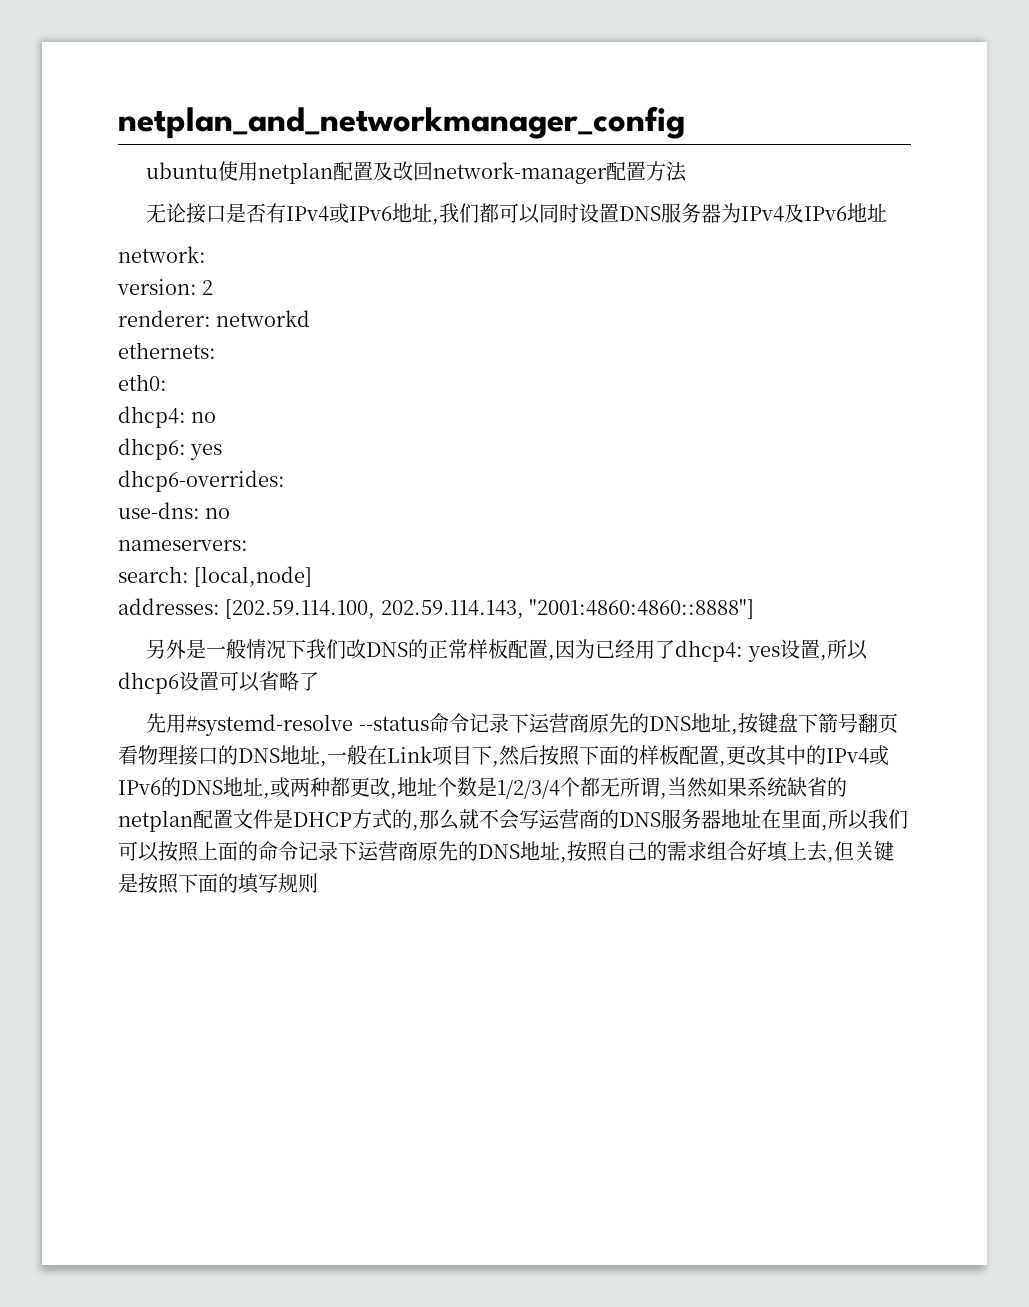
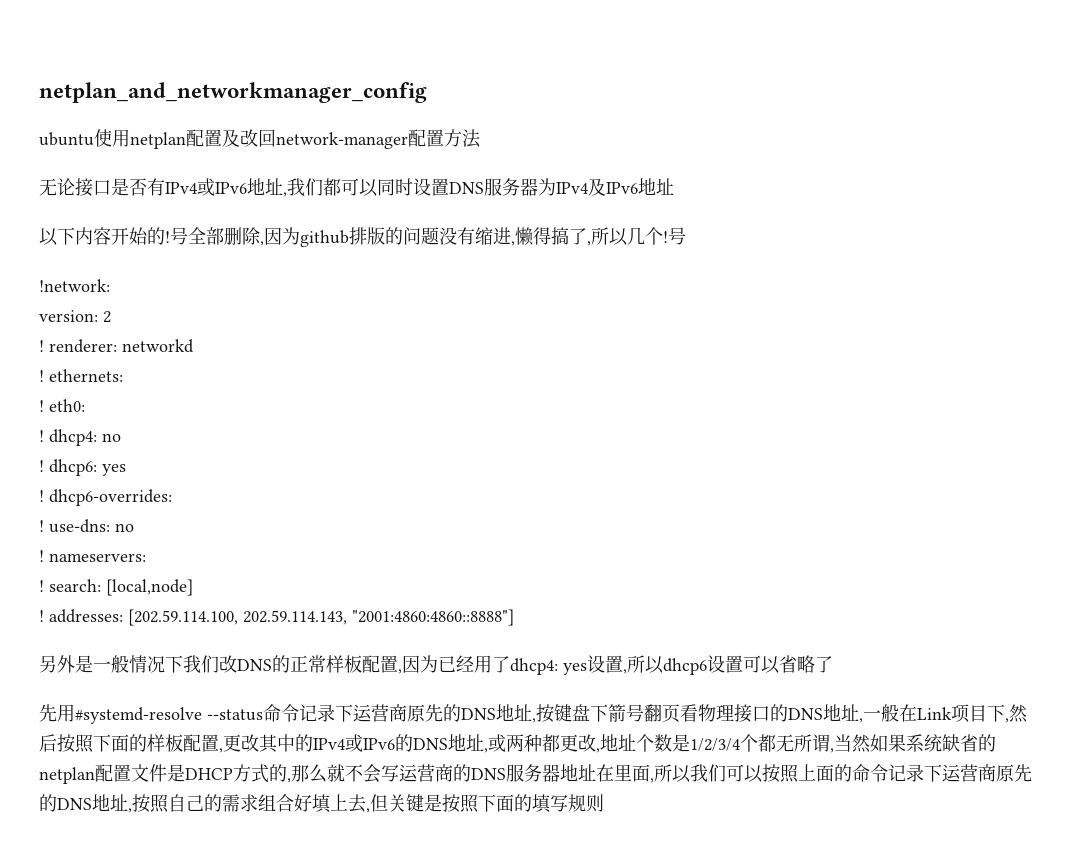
[118,246,206,263] network: -> [39,227,686,247] [39,279,110,292] 以下内容开始的!号全部删除,因为github排版的问题没有缩进,懒得搞了,所以几个!号 // !network:
(214, 287) none -> [39,340,44,352] !
(311, 318) none -> [39,370,44,382] !
(216, 350) none -> [39,400,44,412] !
(167, 382) none -> [39,430,44,442] !
(217, 417) none -> [39,460,44,472] !
(223, 452) none -> [39,490,44,502] !
(285, 481) none -> [39,520,44,532] !
(231, 513) none -> [39,550,44,562] !
(248, 545) none -> [39,580,44,592] !
(313, 576) none -> [39,610,44,622] !

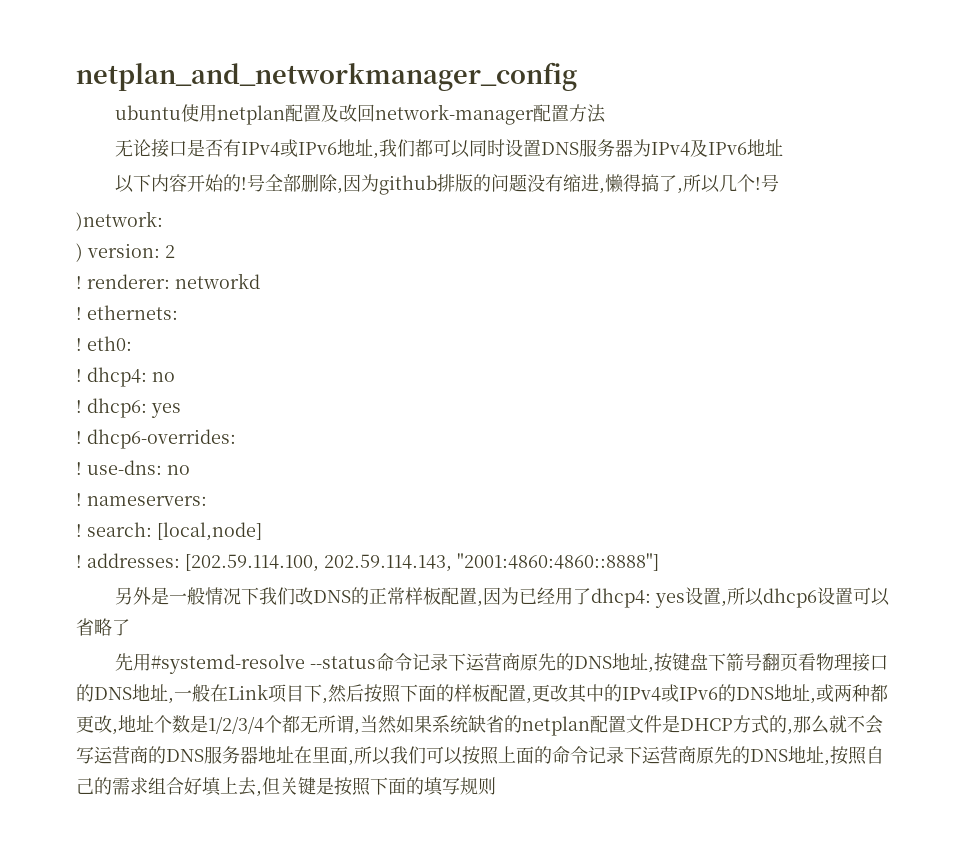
[39,279,110,292] !network: // -> [76,211,163,231] [76,243,83,262] )network: // )

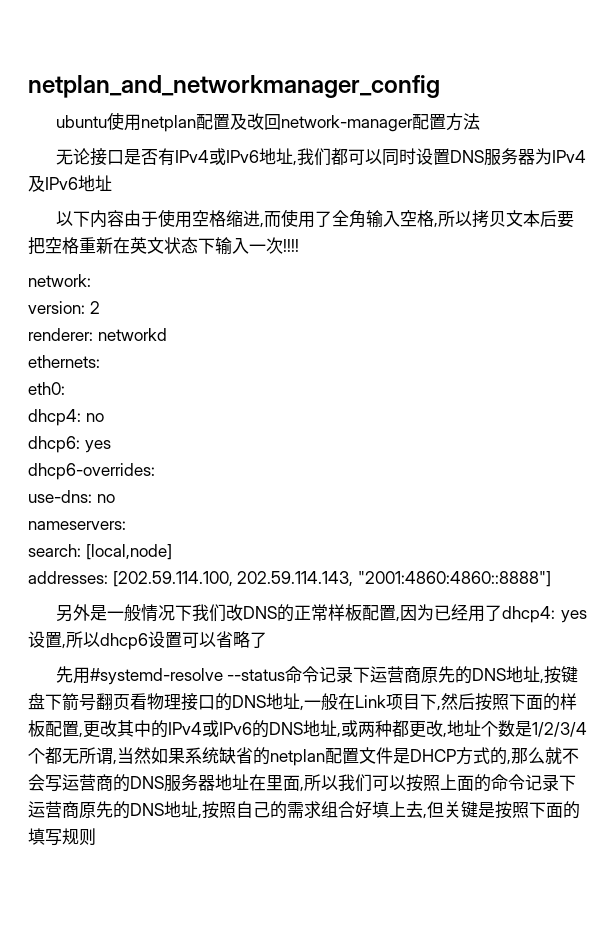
[187,174,780,195] [76,211,163,231] [76,243,83,262] 开始的!号全部删除,因为github排版的问题没有缩进,懒得搞了,所以几个!号 // )network: // ) -> [123,209,574,228] [28,237,299,255] [28,274,91,287] 由于使用空格缩进,而使用了全角输入空格,所以拷贝文本后要把空格重新在英文状态下输入一次!!!! // network: //
[76,276,82,289] ! -> (100, 307) none
[76,307,82,320] ! -> (167, 334) none
[76,338,82,351] ! -> (100, 361) none
[76,369,82,382] ! -> (65, 388) none
[76,400,82,413] ! -> (104, 417) none
[76,431,82,444] ! -> (111, 446) none
[76,462,82,475] ! -> (155, 471) none
[76,493,82,506] ! -> (115, 498) none
[76,524,82,537] ! -> (126, 525) none
[76,555,82,568] ! -> (172, 552) none

